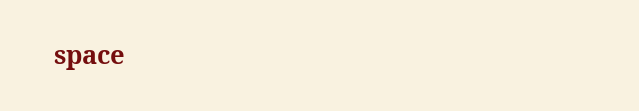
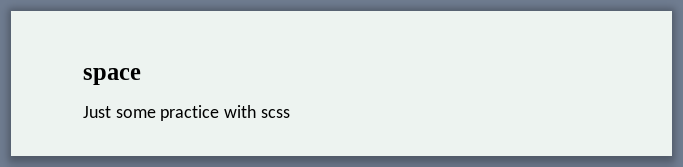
(125, 60) none -> [83,105,290,121] // Just some practice with scss

